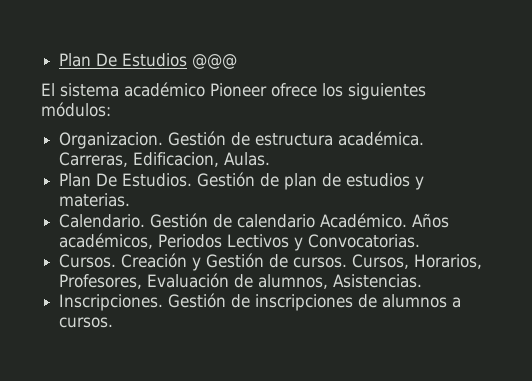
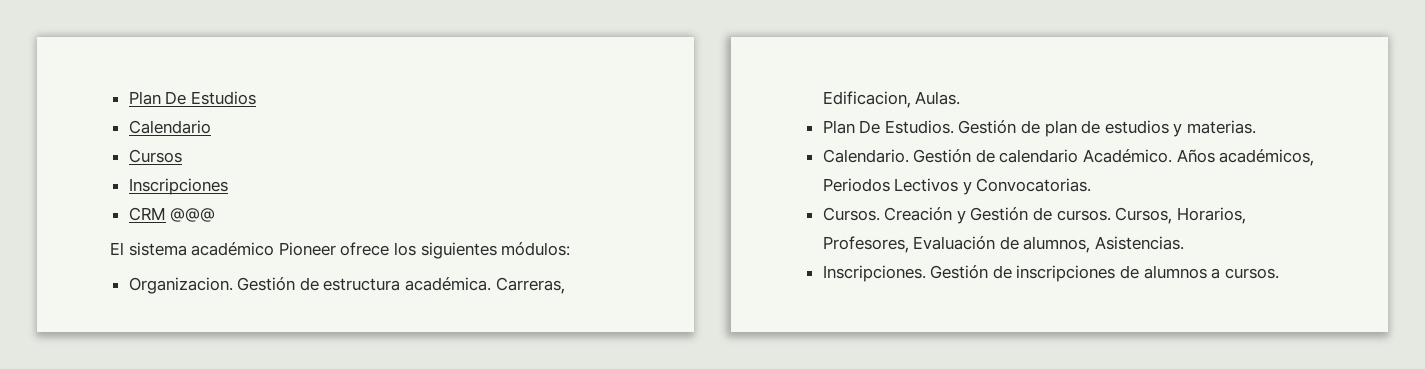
(188, 60) none -> [128,120,211,134] [128,149,182,163] [128,178,228,195] [128,207,166,221] // Calendario // Cursos // Inscripciones // CRM

